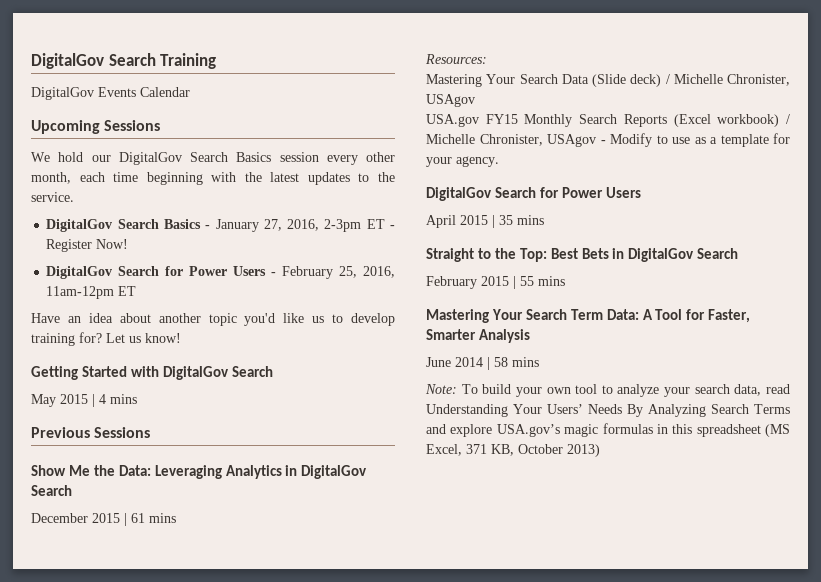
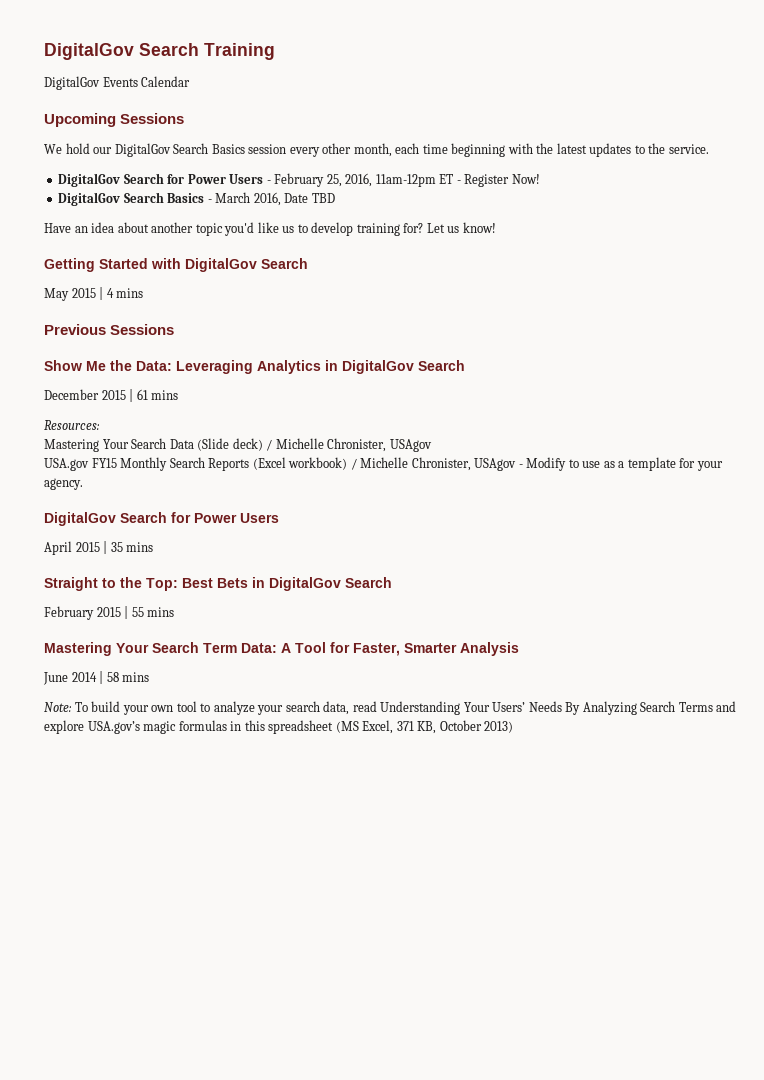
[46,219,395,232] [46,239,129,252] // DigitalGov Search Basics - January 27, 2016, 2-3pm ET - Register Now! -> (709, 149) none
(137, 291) none -> [456,174,540,187] [58,192,335,206] - Register Now! // DigitalGov Search Basics - March 2016, Date TBD

